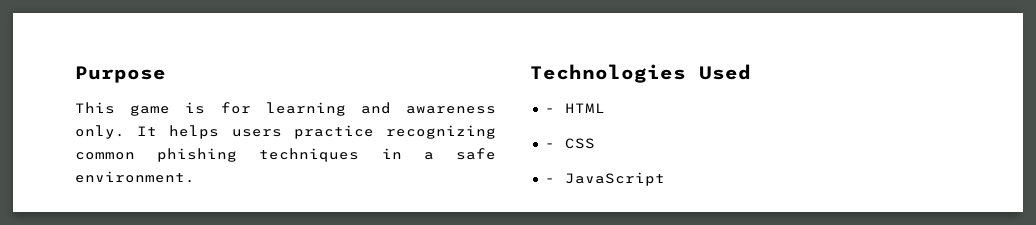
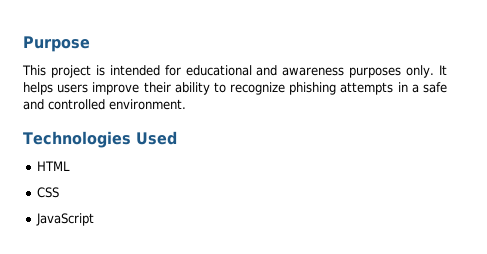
[130,102,346,116] game is for learning -> [50,65,252,78] project is intended for educational
(496, 110) none -> [349,67,402,78] purposes
[293,125,496,139] [75,148,360,162] practice recognizing common phishing techniques -> [92,82,394,95] improve their ability to recognize phishing attempts
(496, 154) none -> [23,99,105,110] and controlled
[544,108,555,113] - -> (177, 138) none
[544,143,555,148] - -> (70, 166) none
[544,178,555,183] - -> (59, 192) none

